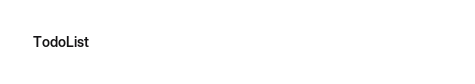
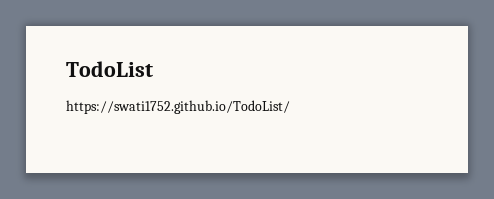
(89, 41) none -> [66,100,290,114] // https://swati1752.github.io/TodoList/

